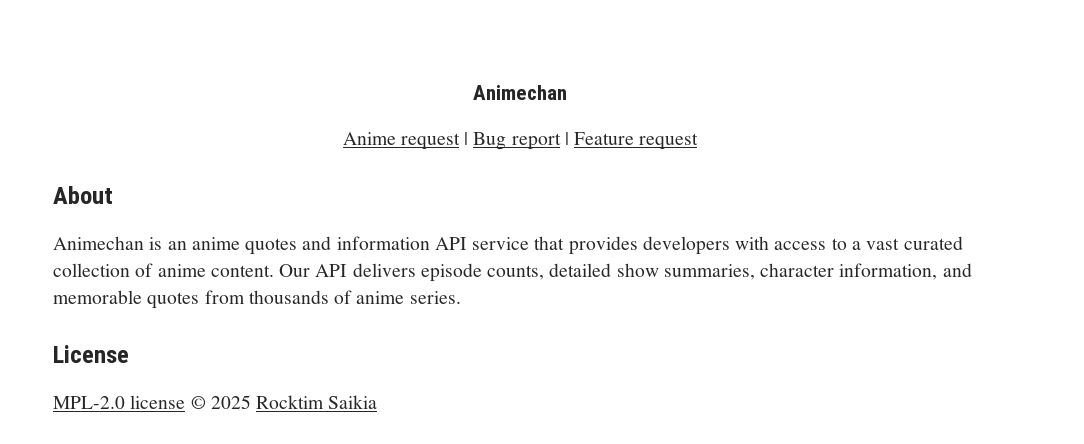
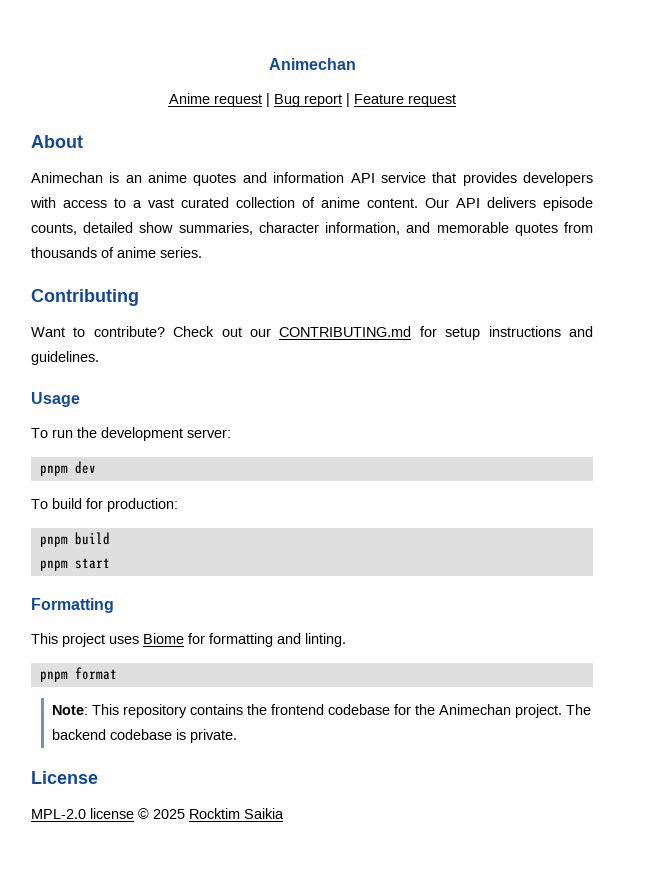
(461, 297) none -> [31,289,139,306] [31,326,593,340] [31,351,99,365] [31,392,80,407] [31,427,231,441] [39,461,96,476] [31,498,178,512] [39,532,110,547] [39,558,110,571] [31,598,114,613] [31,633,346,647] [39,667,117,682] [51,704,591,718] [51,729,237,743] // Contributing // Want to contribute? Check out our CONTRIBUTING.md for setup instructions and guidelines. // Usage // To run the development server: // pnpm dev // To build for production: // pnpm build // pnpm start // Formatting // This project uses Biome for formatting and linting. // pnpm format // Note: This repository contains the frontend codebase for the Animechan project. The backend codebase is private.

